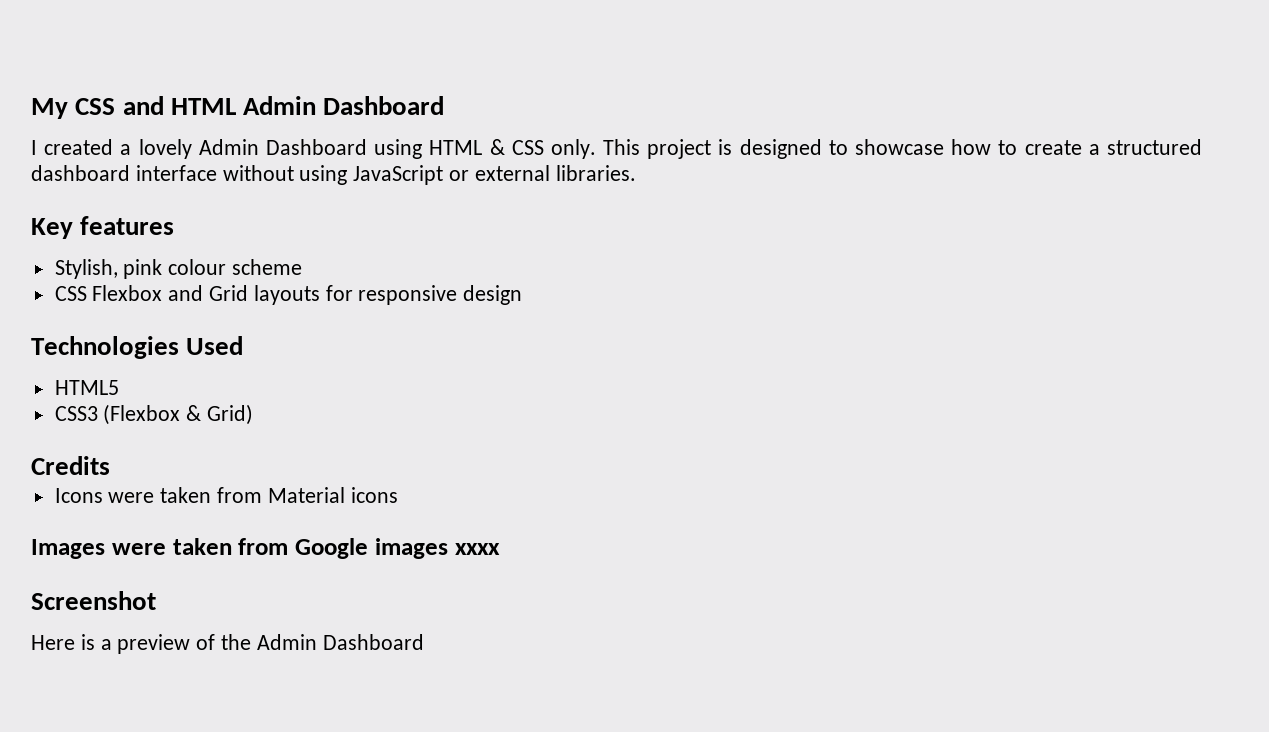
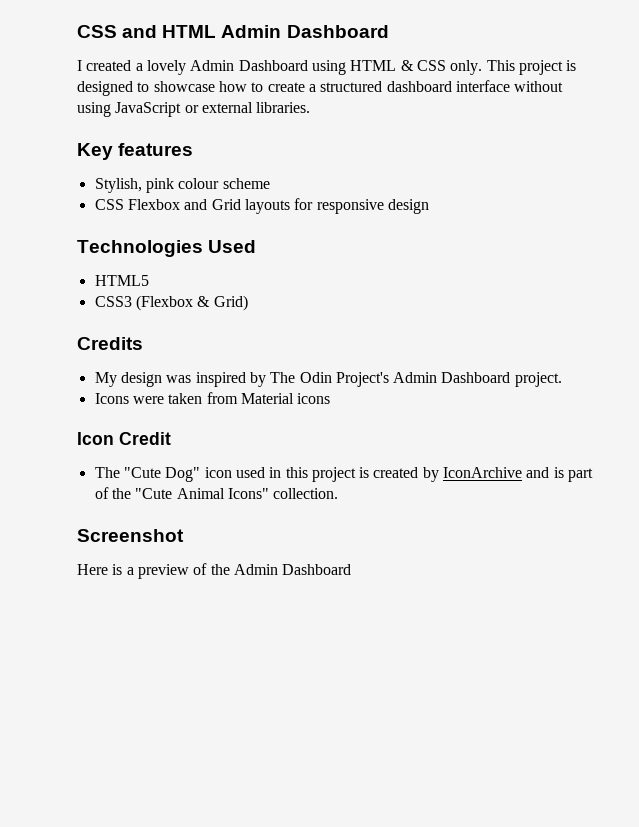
[31,98,68,119] My -> (77, 31) none
(110, 465) none -> [94,372,562,387] // My design was inspired by The Odin Project's Admin Dashboard project.
[31,538,500,559] Images were taken from Google images xxxx -> [77,432,171,445] [94,467,594,482] [94,487,339,499] Icon Credit // The "Cute Dog" icon used in this project is created by IconArchive and is part of the "Cute Animal Icons" collection.

